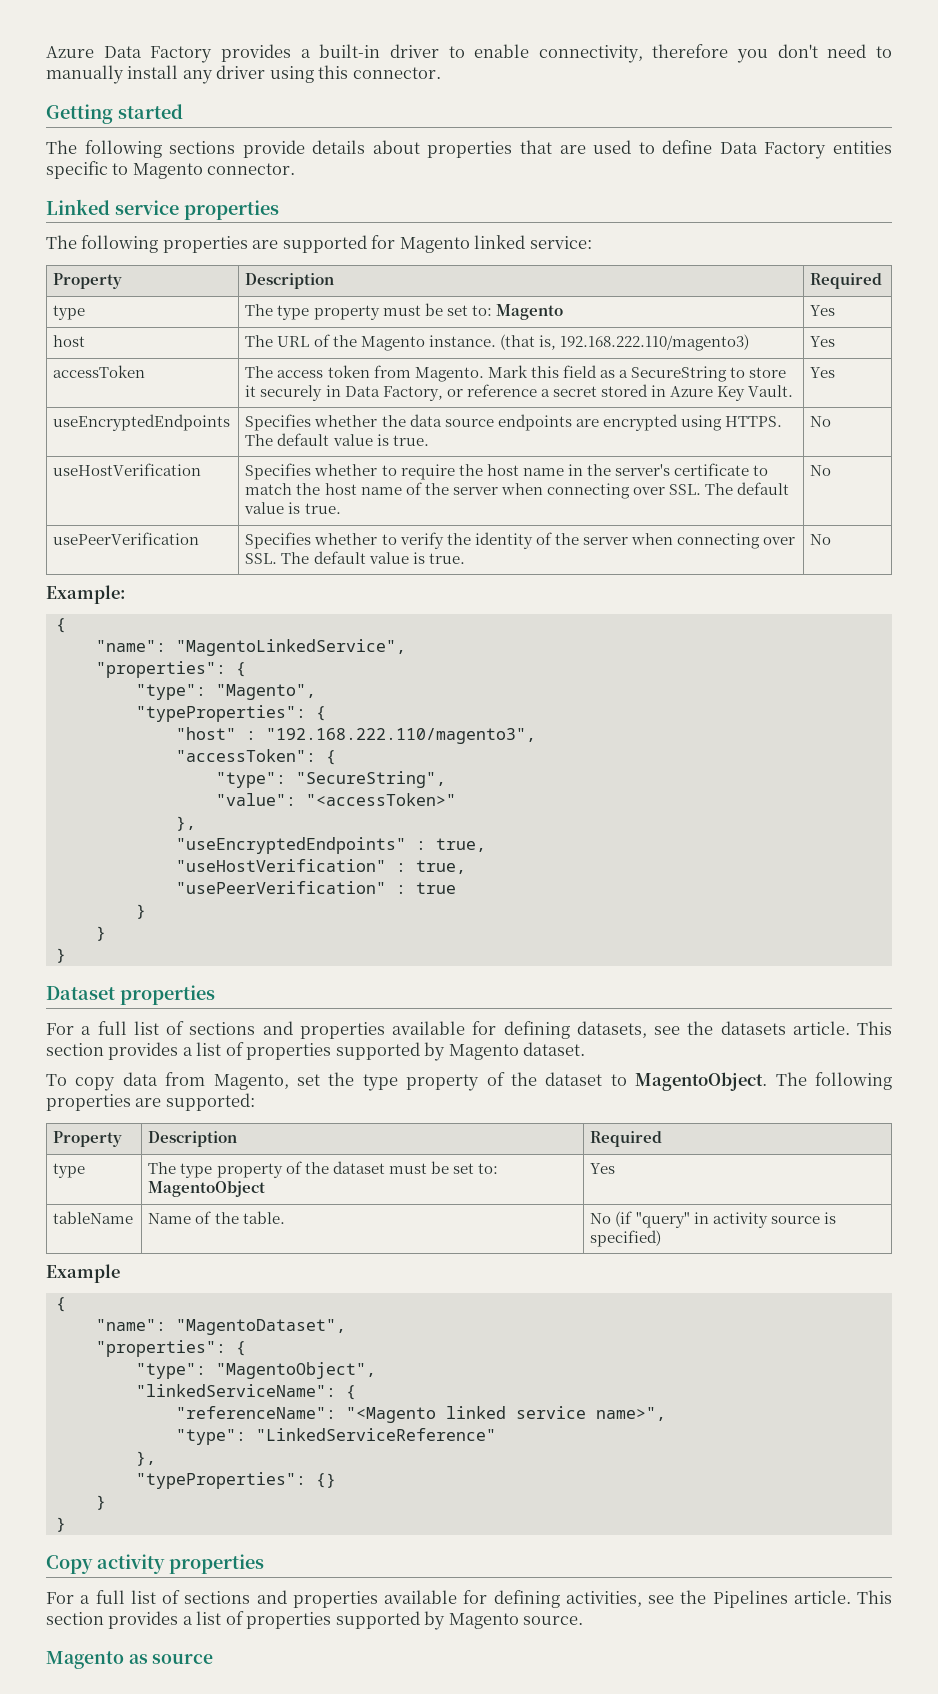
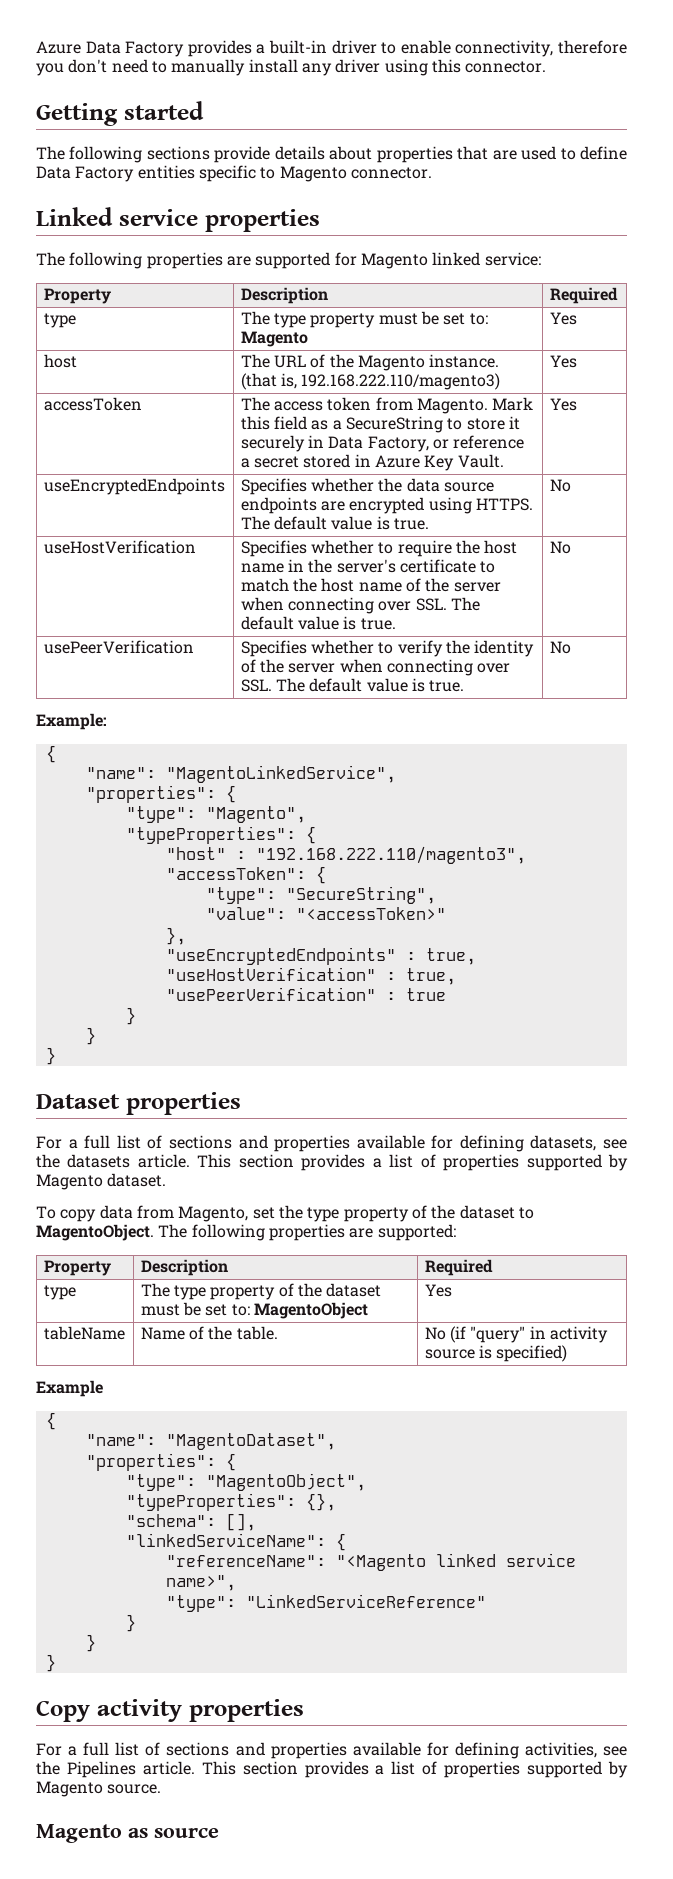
(376, 1370) none -> [125,1493,336,1511] [125,1513,256,1531] // "typeProperties": {}, // "schema": [],
[135,1451,156,1466] [135,1472,336,1489] }, // "typeProperties": {} -> [125,1614,136,1632] }

